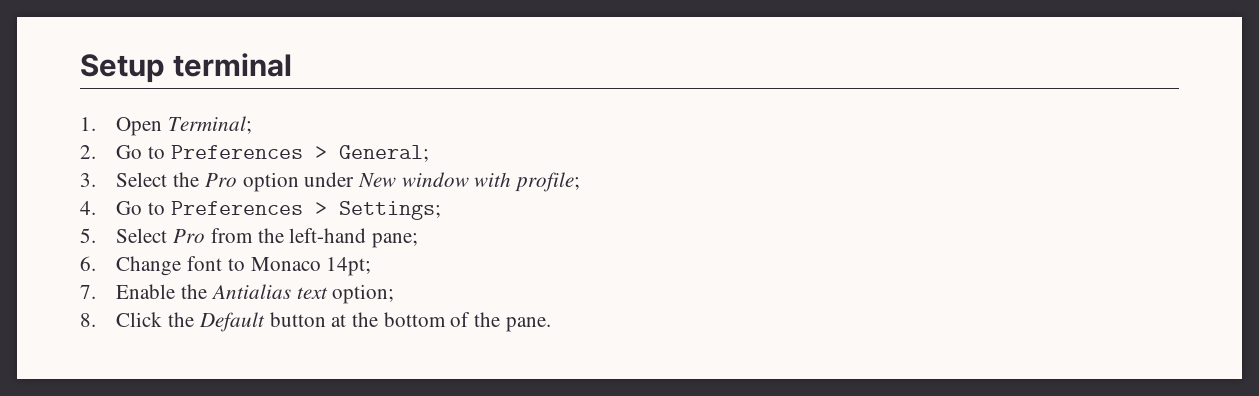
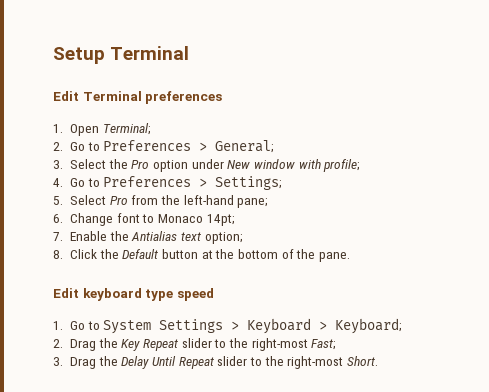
[173,53,293,77] terminal -> [110,46,190,60] [53,91,223,104] Terminal // Edit Terminal preferences
(551, 324) none -> [53,288,214,301] [53,318,403,334] [53,338,337,351] [53,356,378,369] // Edit keyboard type speed // 1. Go to System Settings > Keyboard > Keyboard; // 2. Drag the Key Repeat slider to the right-most Fast; // 3. Drag the Delay Until Repeat slider to the right-most Short.

